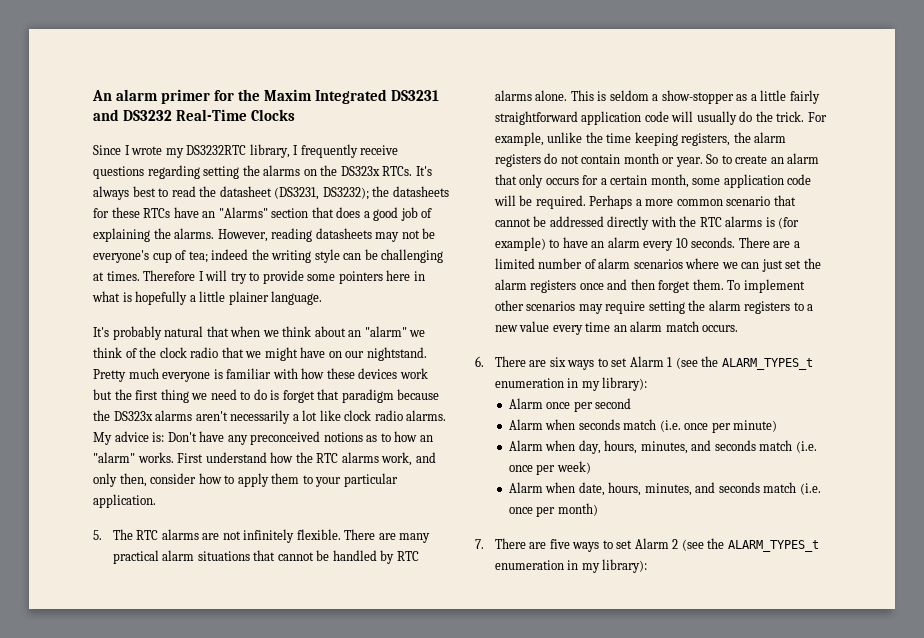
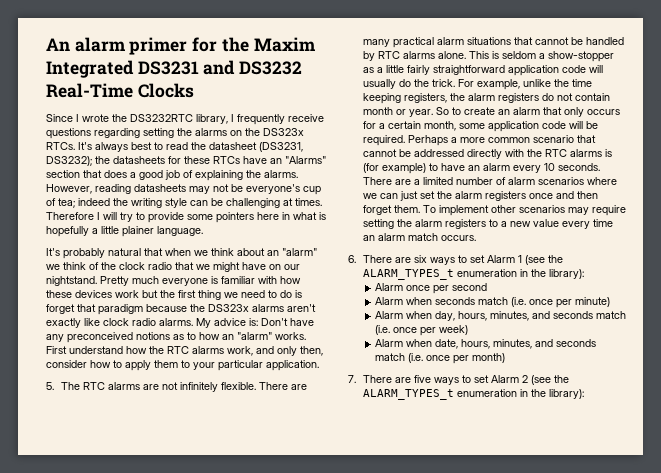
[165,148,184,158] my -> [112,114,127,122] the
[230,410,318,424] necessarily a lot -> [46,318,81,328] exactly
[581,381,600,391] my -> [531,269,547,277] the
[581,563,600,573] my -> [531,389,547,397] the

